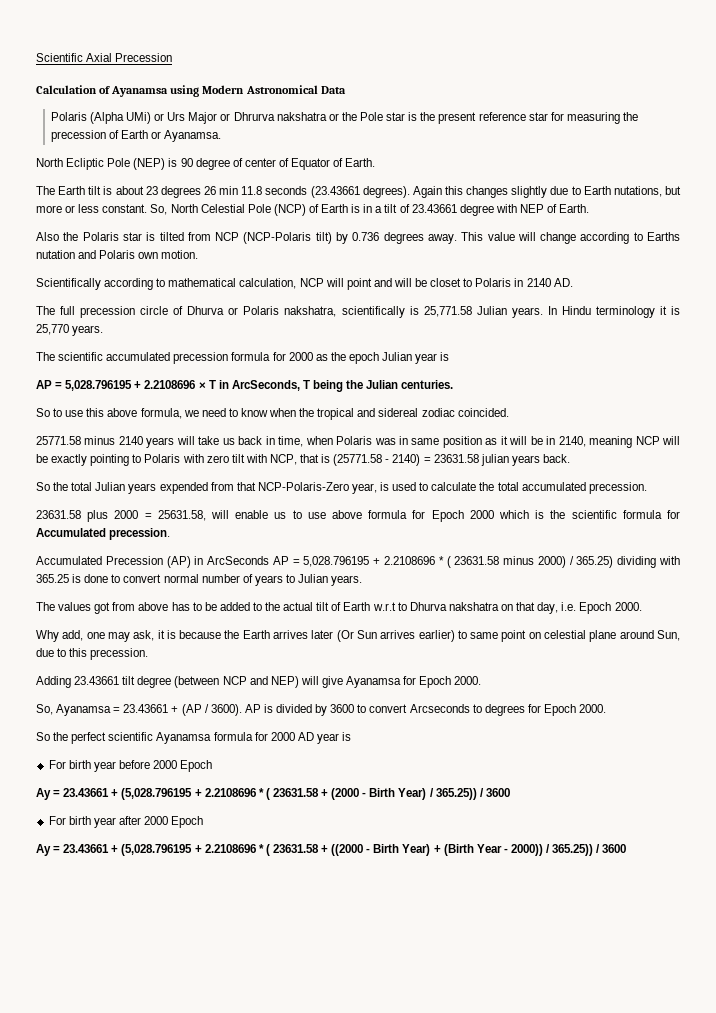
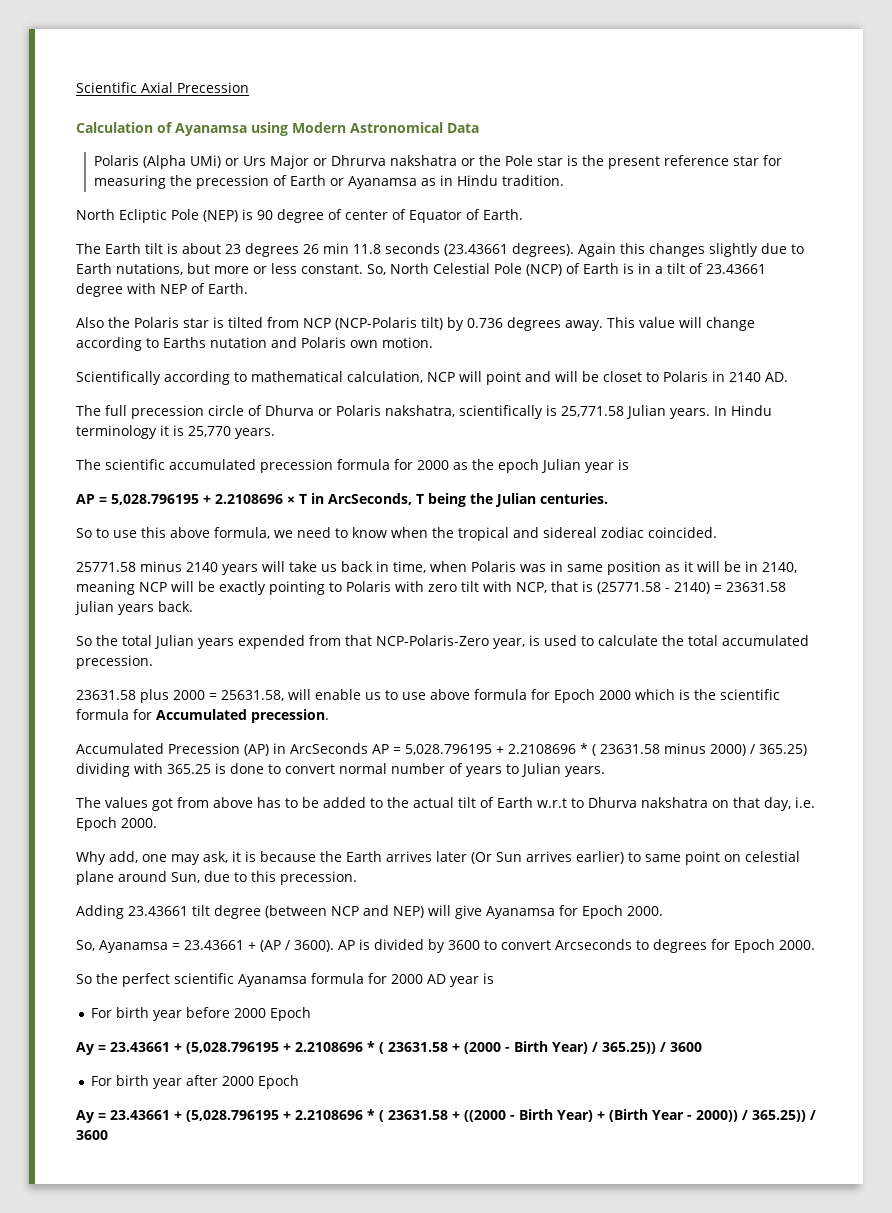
[164,130,222,142] Ayanamsa. -> [348,175,565,189] Ayanamsa as in Hindu tradition.

